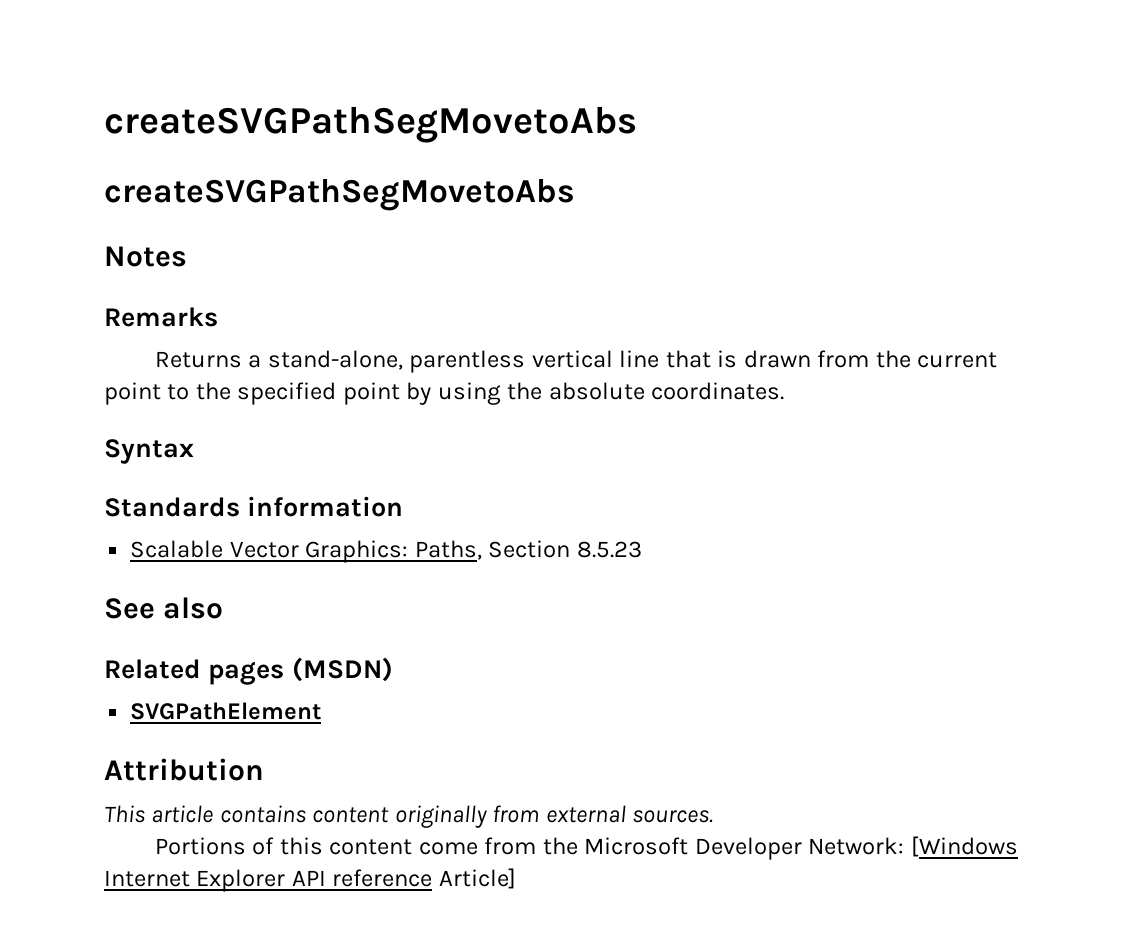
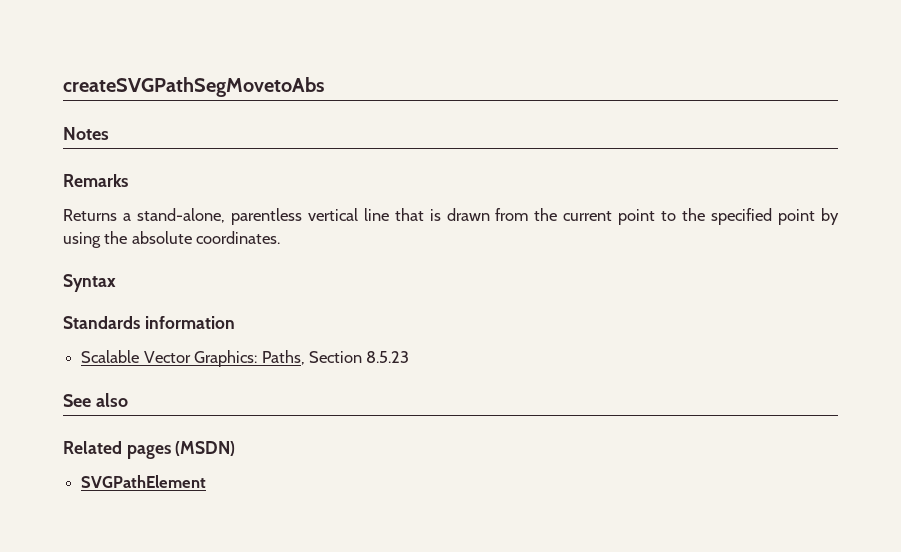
[104,106,637,143] [104,179,575,211] createSVGPathSegMovetoAbs // createSVGPathSegMovetoAbs -> [63,77,324,97] createSVGPathSegMovetoAbs
[104,758,264,781] [104,805,714,828] [154,836,1018,860] [104,868,516,892] // Attribution // This article contains content originally from external sources. // Portions of this content come from the Microsoft Developer Network: [Windows Internet Explorer API reference Article] -> (207, 481) none

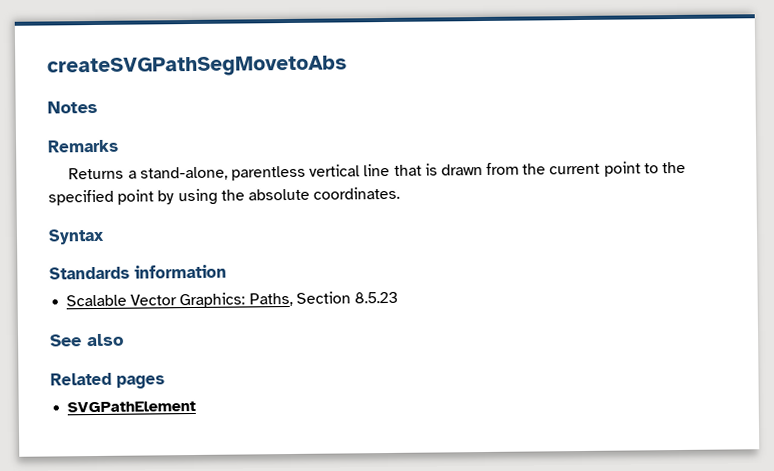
[175,441,236,456] (MSDN) -> (165, 382) none

